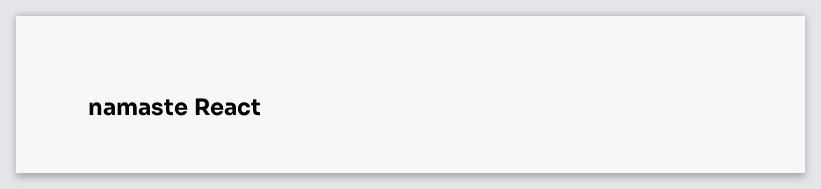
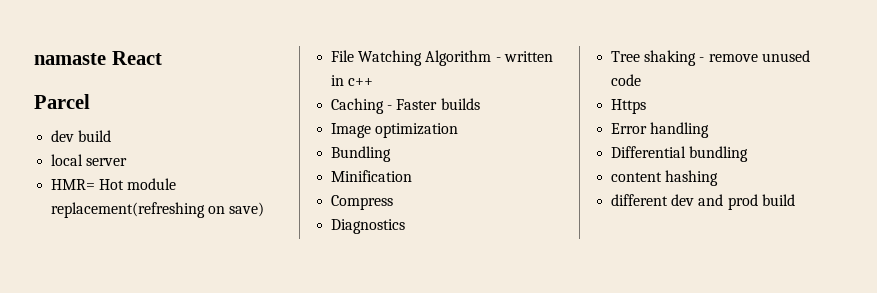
(262, 107) none -> [34,94,90,109] [51,130,112,142] [51,154,128,166] [51,178,177,190] [51,202,265,218] [331,50,553,66] [331,75,374,86] [331,98,480,114] [331,123,459,138] [331,146,392,162] [331,170,413,182] [331,195,394,210] [331,219,406,234] [611,50,810,66] [611,74,642,86] [611,99,647,114] [611,122,710,138] [611,146,749,162] [611,170,719,186] [611,194,795,210] // Parcel // dev build // local server // HMR= Hot module replacement(refreshing on save) // File Watching Algorithm - written in c++ // Caching - Faster builds // Image optimization // Bundling // Minification // Compress // Diagnostics // Tree shaking - remove unused code // Https // Error handling // Differential bundling // content hashing // different dev and prod build

